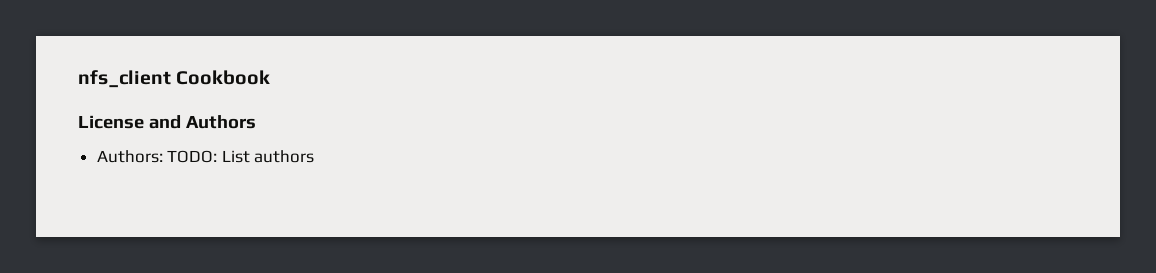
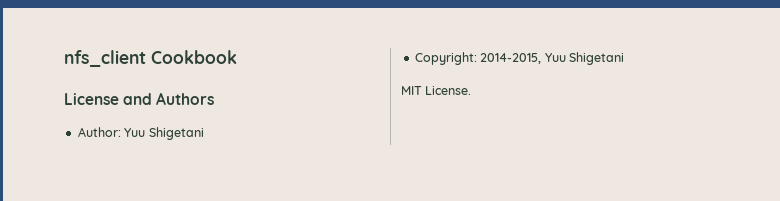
[96,150,315,163] Authors: TODO: List authors -> [77,127,204,140] [414,52,624,65] [401,86,472,95] Author: Yuu Shigetani // Copyright: 2014-2015, Yuu Shigetani // MIT License.

